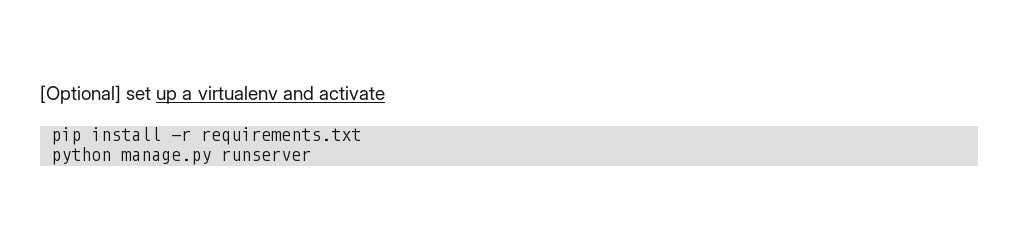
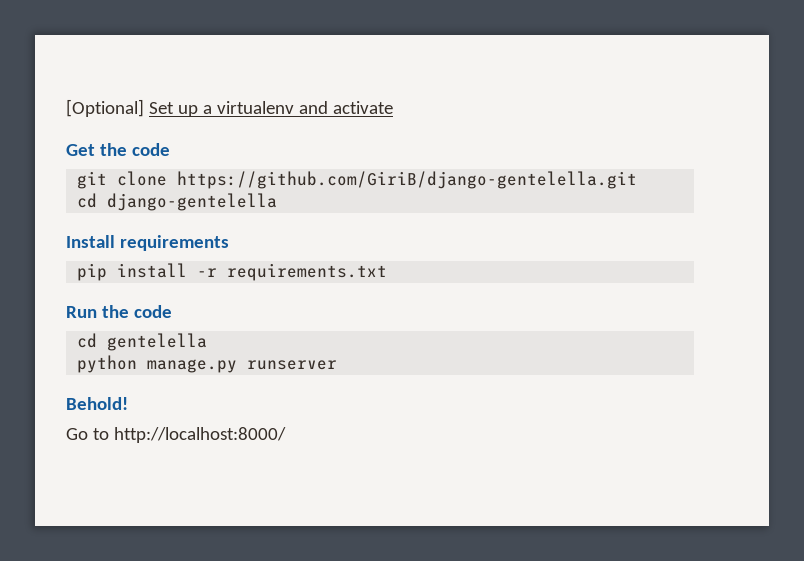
[126,87,152,100] set -> [148,102,174,114] Set
(385, 93) none -> [66,143,170,156] [77,171,638,189] [77,193,278,211] [66,235,229,251] // Get the code // git clone https://github.com/GiriB/django-gentelella.git // cd django-gentelella // Install requirements
(362, 136) none -> [66,305,172,318] [77,333,208,351] // Run the code // cd gentelella
(312, 155) none -> [66,397,128,410] [66,427,286,443] // Behold! // Go to http://localhost:8000/

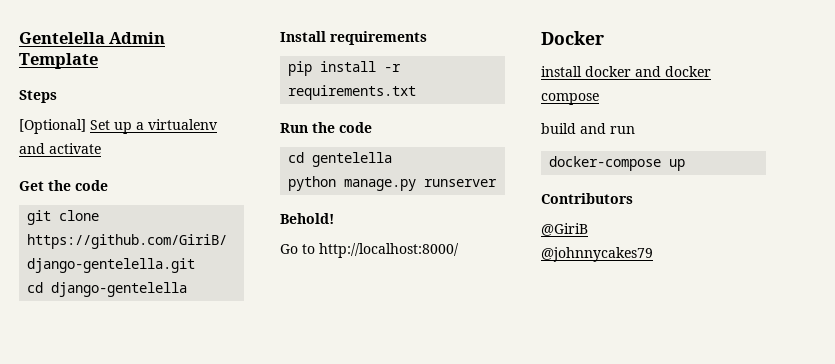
(66, 108) none -> [19,32,166,44] [19,53,98,69] [19,90,57,103] Gentelella Admin Template // Steps //
(286, 435) none -> [541,31,604,45] [541,66,711,77] [541,93,599,105] [541,123,635,134] [549,156,686,171] [541,193,633,204] [541,223,588,236] [541,247,653,262] // Docker // install docker and docker compose // build and run // docker-compose up // Contributors // @GiriB // @johnnycakes79

